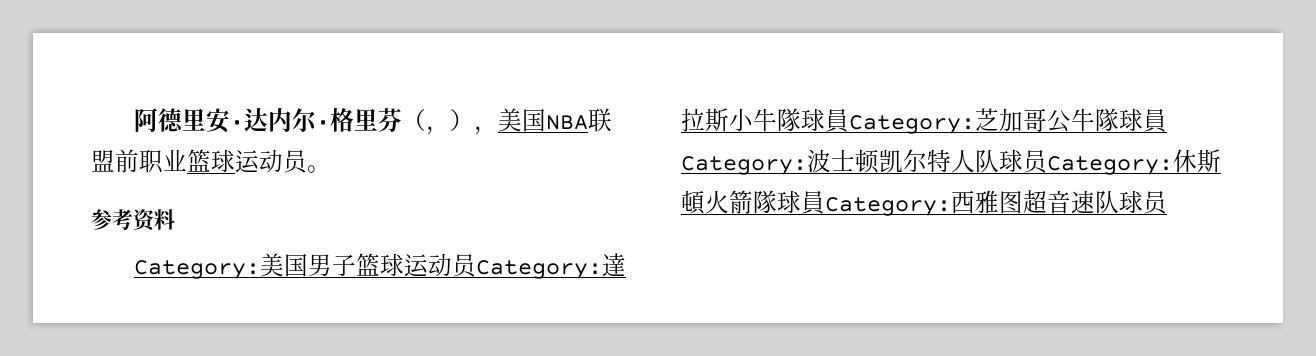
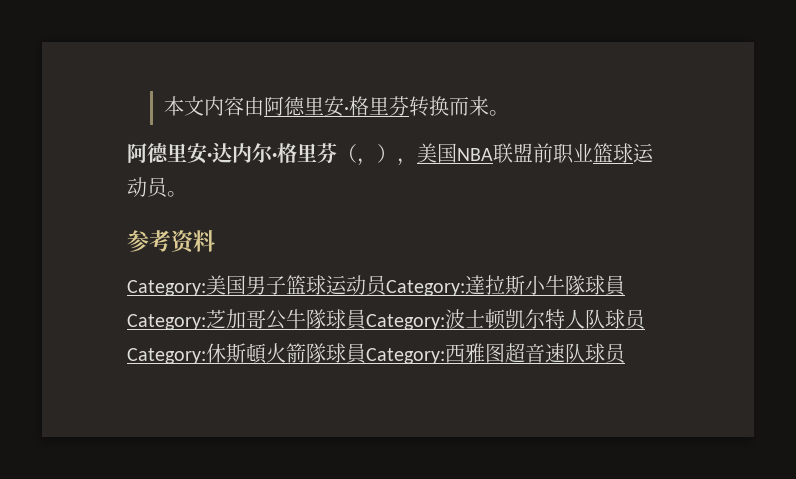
(134, 120) none -> [163,96,509,117] 本文内容由阿德里安·格里芬转换而来。 //

